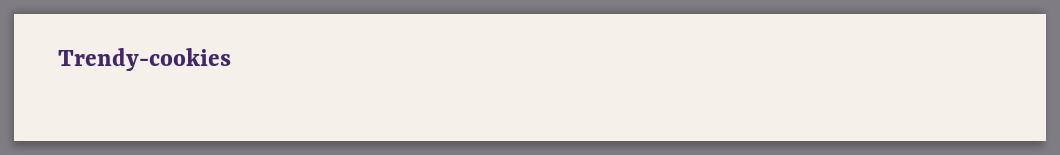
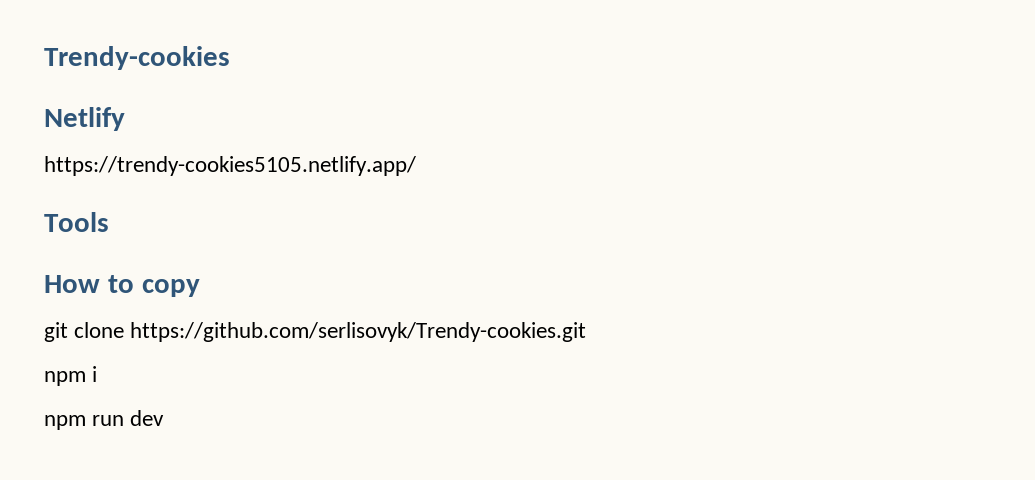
(231, 59) none -> [44,107,125,131] [44,156,416,176] [44,212,109,232] [44,275,200,297] [44,322,587,342] [44,366,98,386] [44,410,165,430] // Netlify // https://trendy-cookies5105.netlify.app/ // Tools // How to copy // git clone https://github.com/serlisovyk/Trendy-cookies.git // npm i // npm run dev

